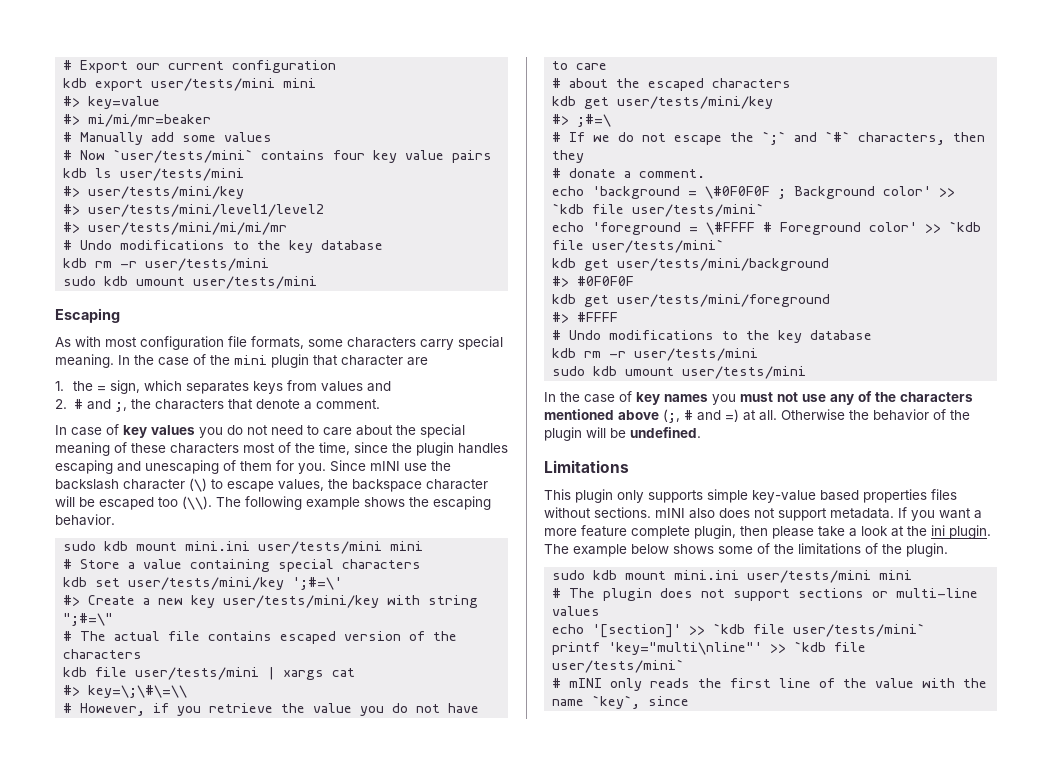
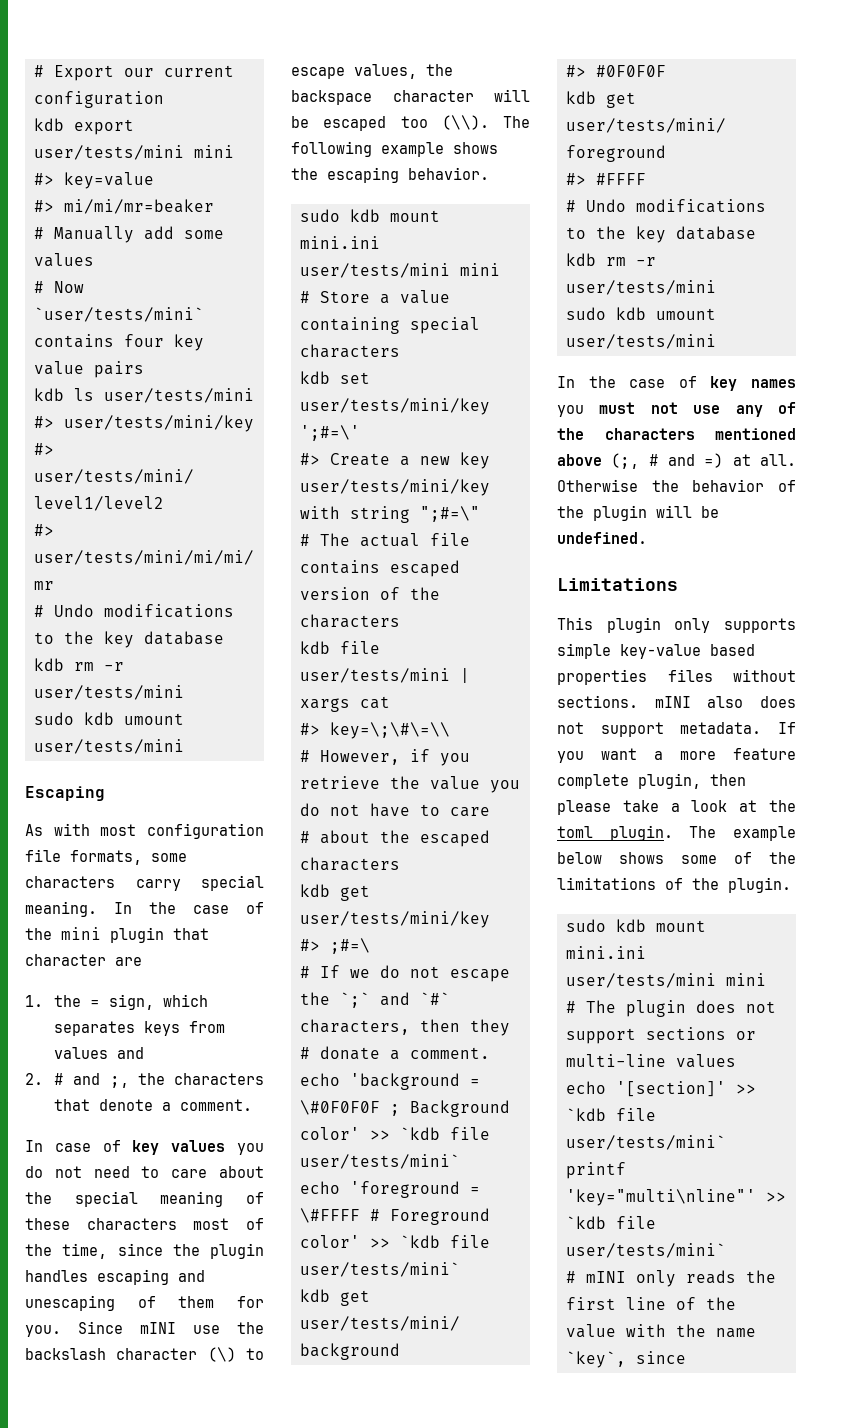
[931,525,945,536] ini -> [557,826,593,838] toml

